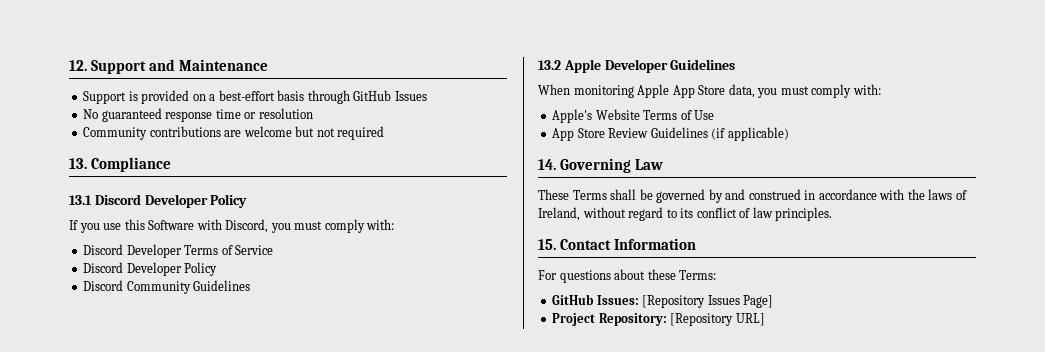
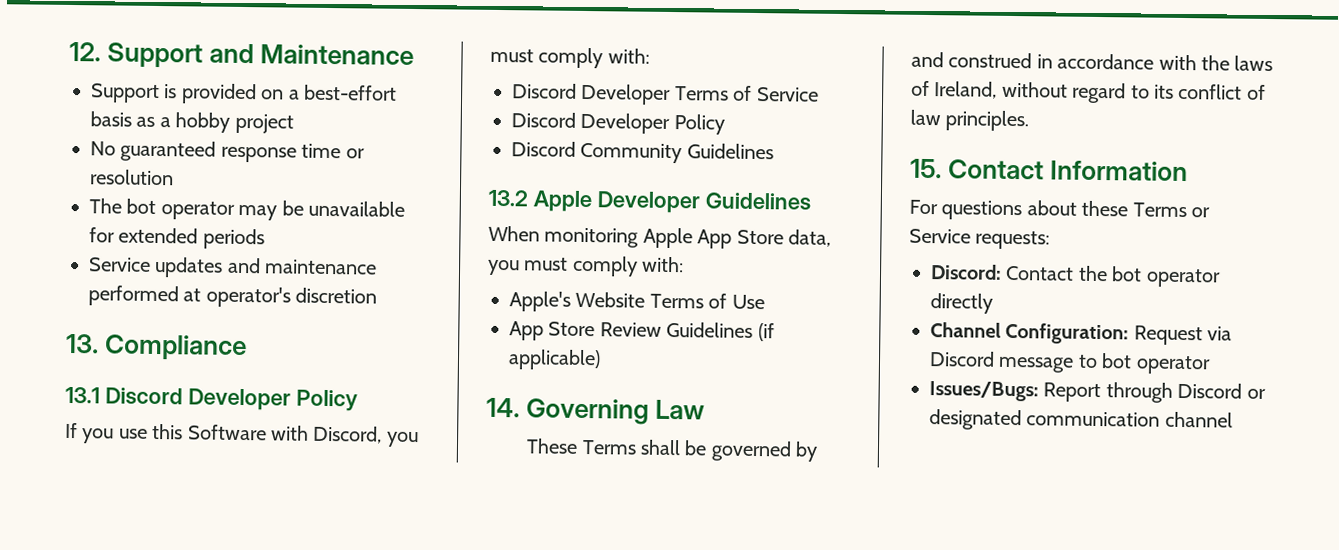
[307,90,427,104] through GitHub Issues -> [136,112,294,134] as a hobby project
[83,126,385,140] Community contributions are welcome but not required -> [89,198,405,221] [89,227,265,250] [89,256,378,278] [88,285,378,308] The bot operator may be unavailable for extended periods // Service updates and maintenance performed at operator's discretion
[679,270,717,280] [552,294,774,308] [552,313,765,326] Terms: // GitHub Issues: [Repository Issues Page] // Project Repository: [Repository URL] -> [1132,202,1210,218] [909,228,1051,250] [930,264,1221,288] [930,293,993,314] [930,322,1233,346] [929,351,1211,375] [929,381,1266,403] [929,409,1233,431] Terms or Service requests: // Discord: Contact the bot operator directly // Channel Configuration: Request via Discord message to bot operator // Issues/Bugs: Report through Discord or designated communication channel

